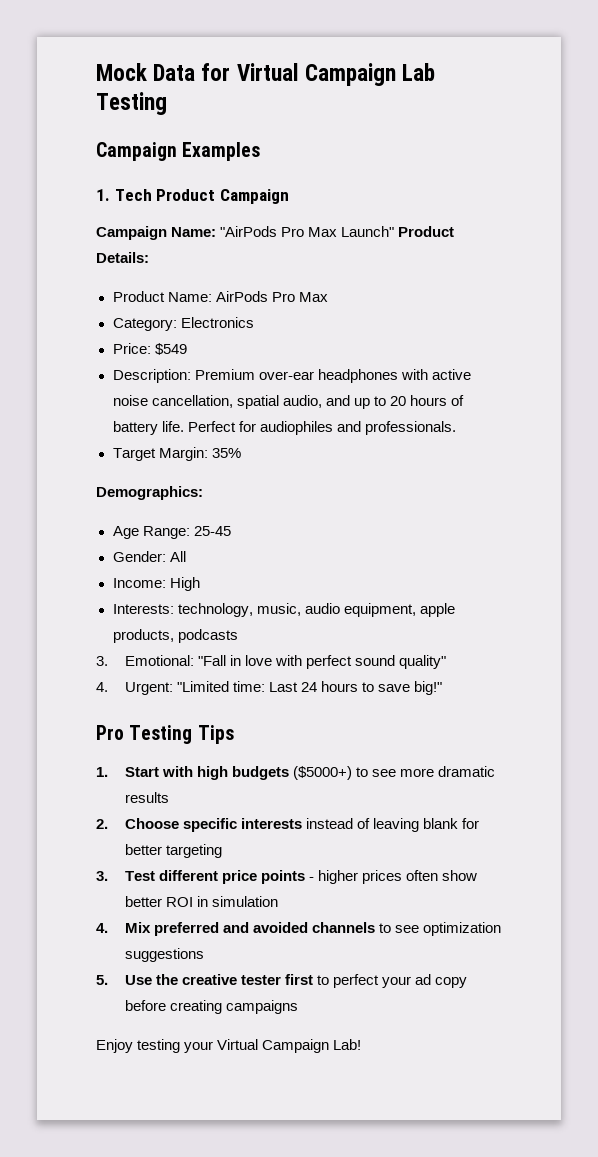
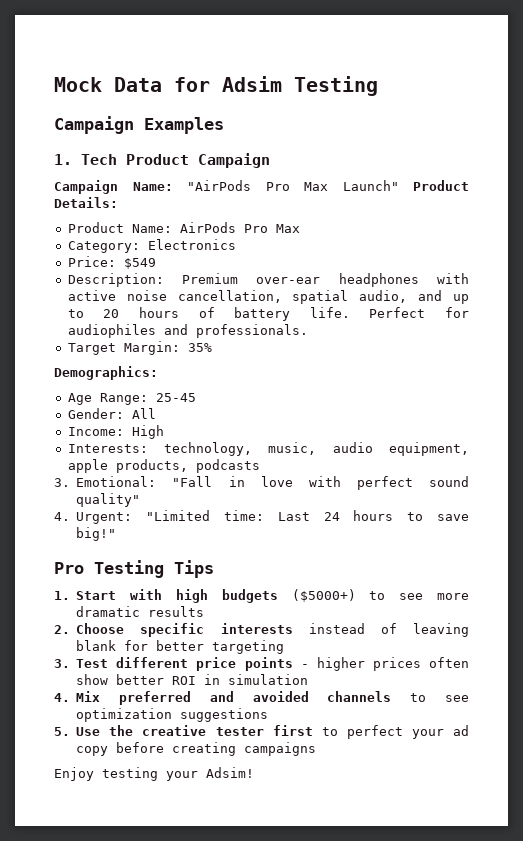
[236,63,436,86] Virtual Campaign Lab -> [222,76,282,92] Adsim
[217,1039,362,1053] Virtual Campaign Lab! -> [206,767,254,778] Adsim!

